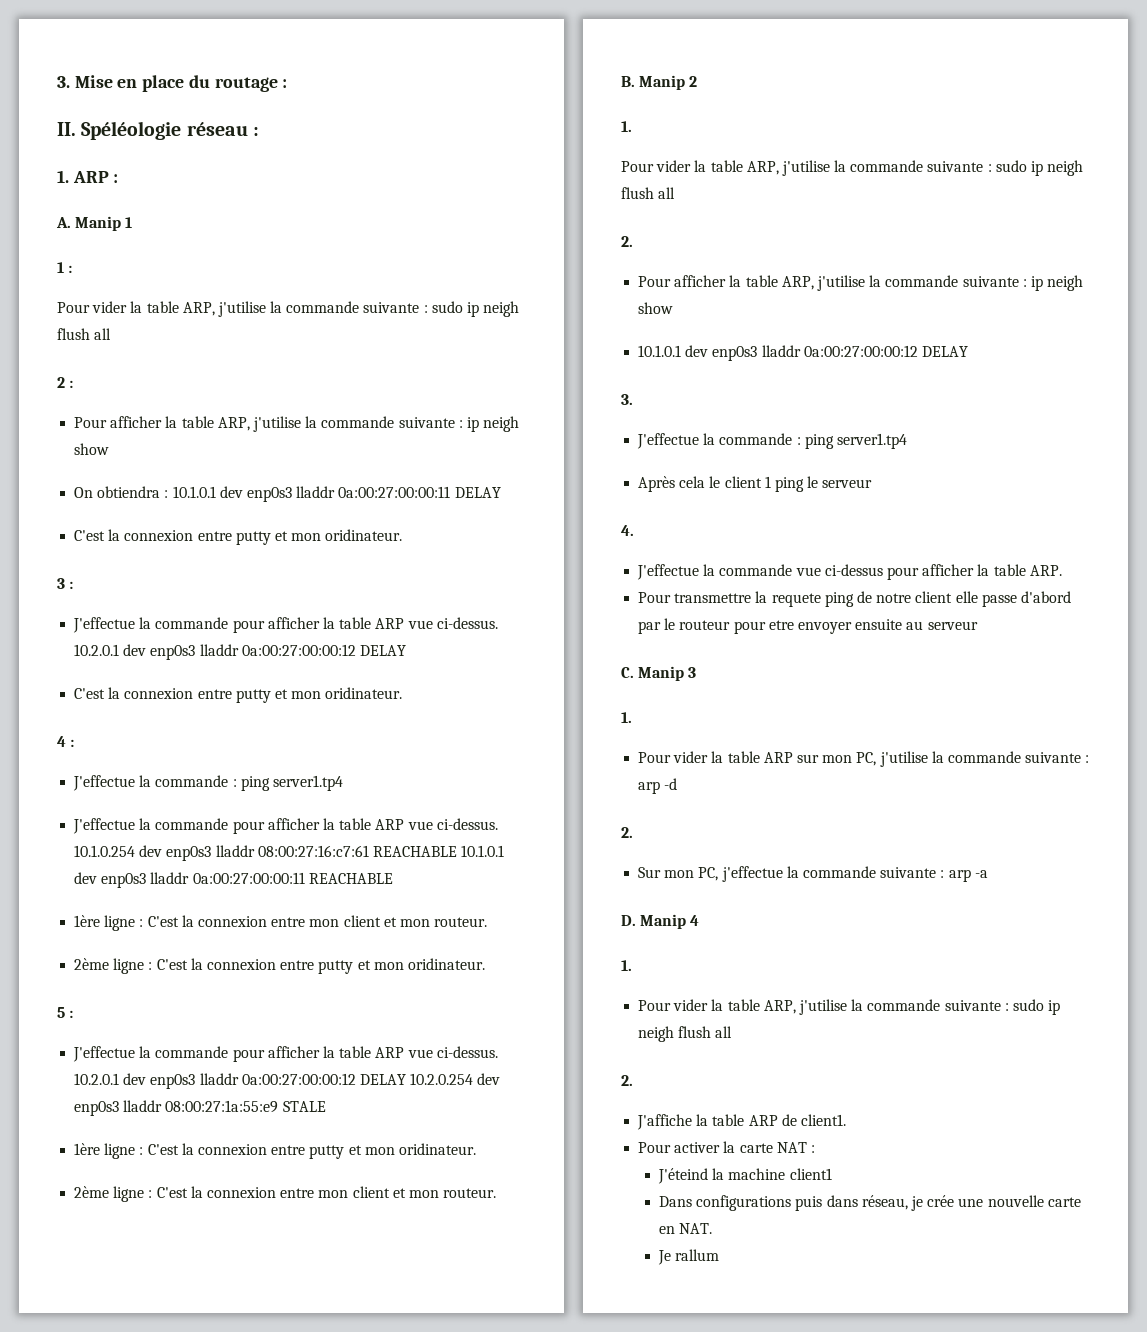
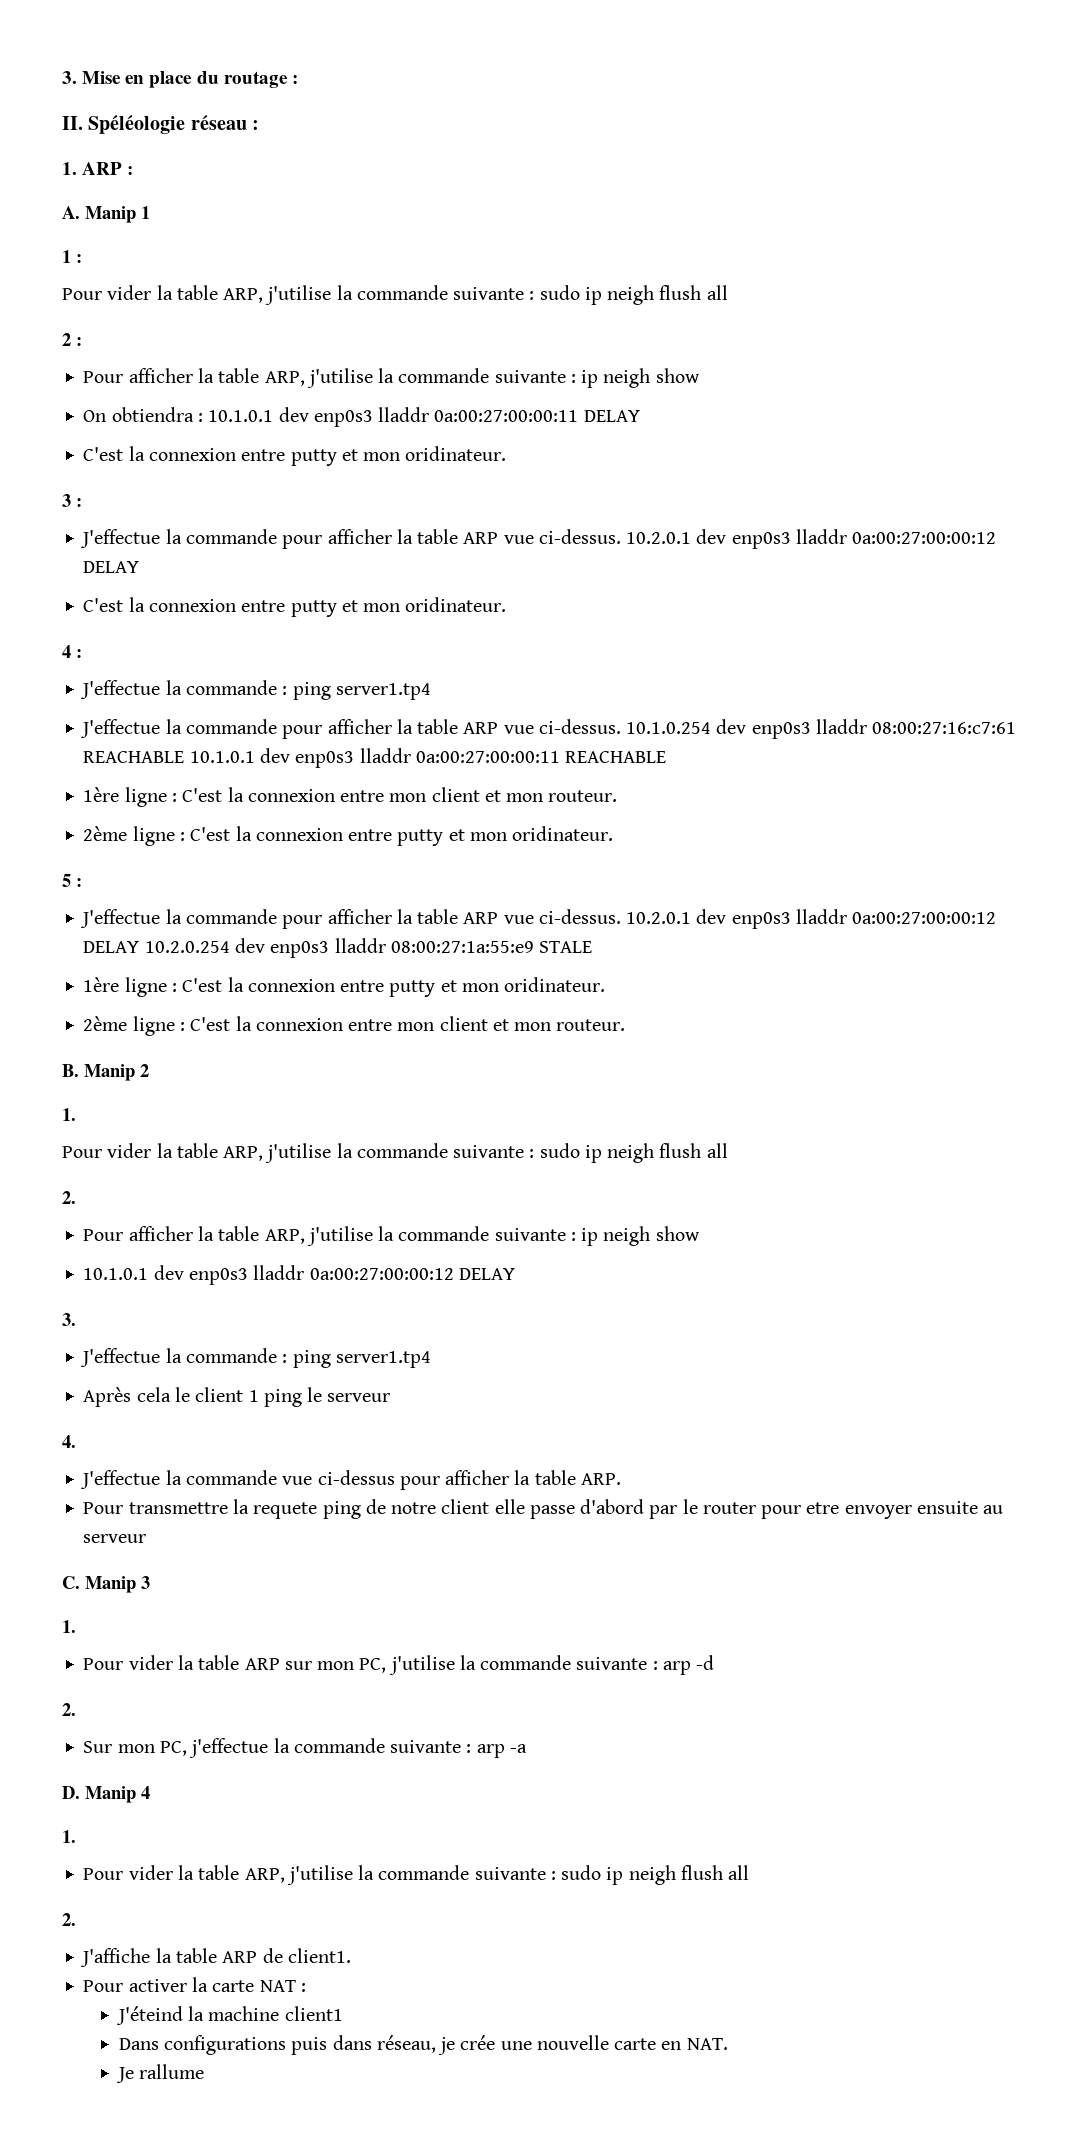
[679,620,731,630] routeur -> [702,1502,756,1514] router
[675,1249,720,1261] rallum -> [139,2064,205,2079] rallume

